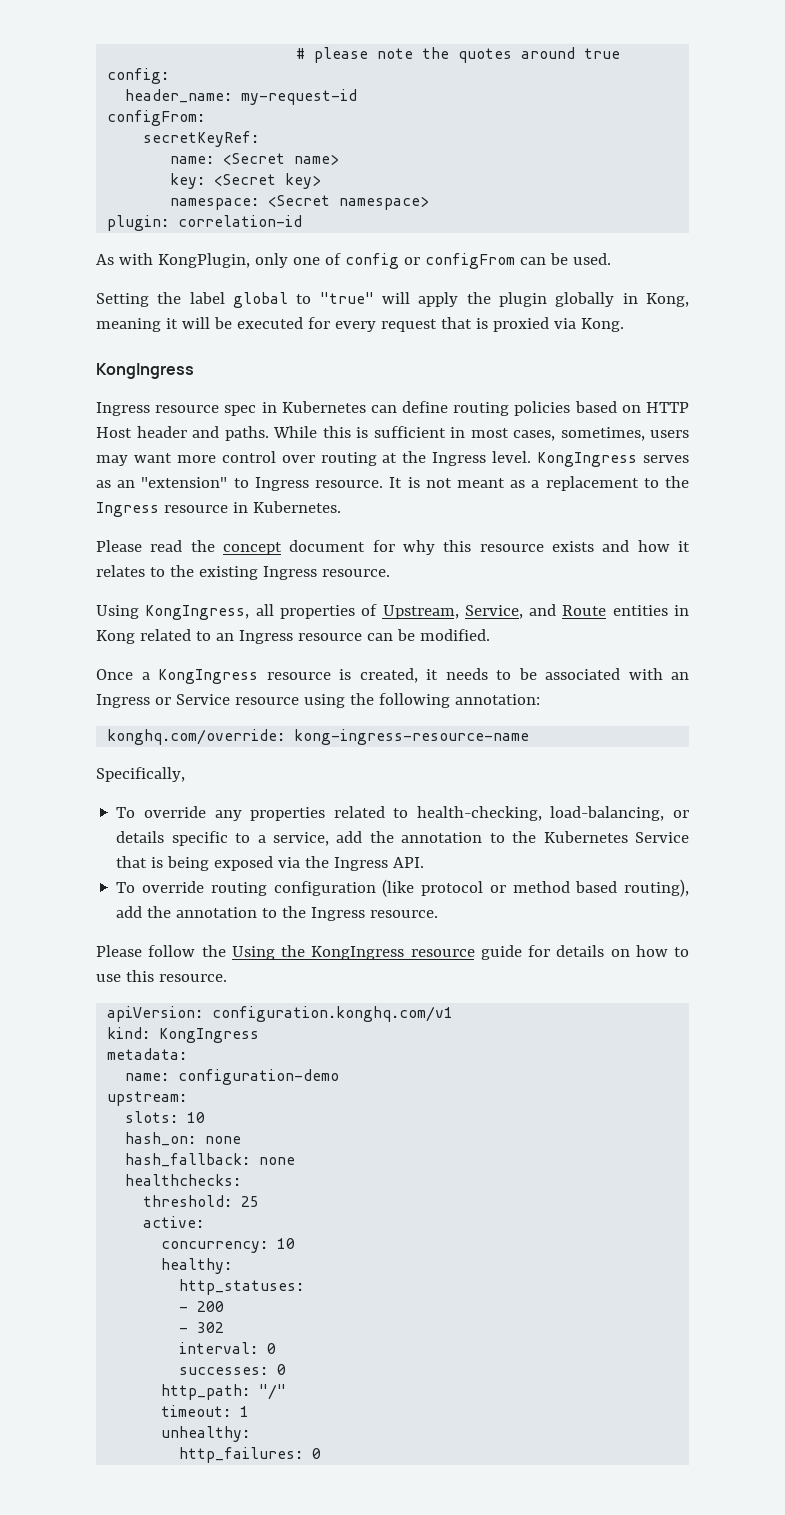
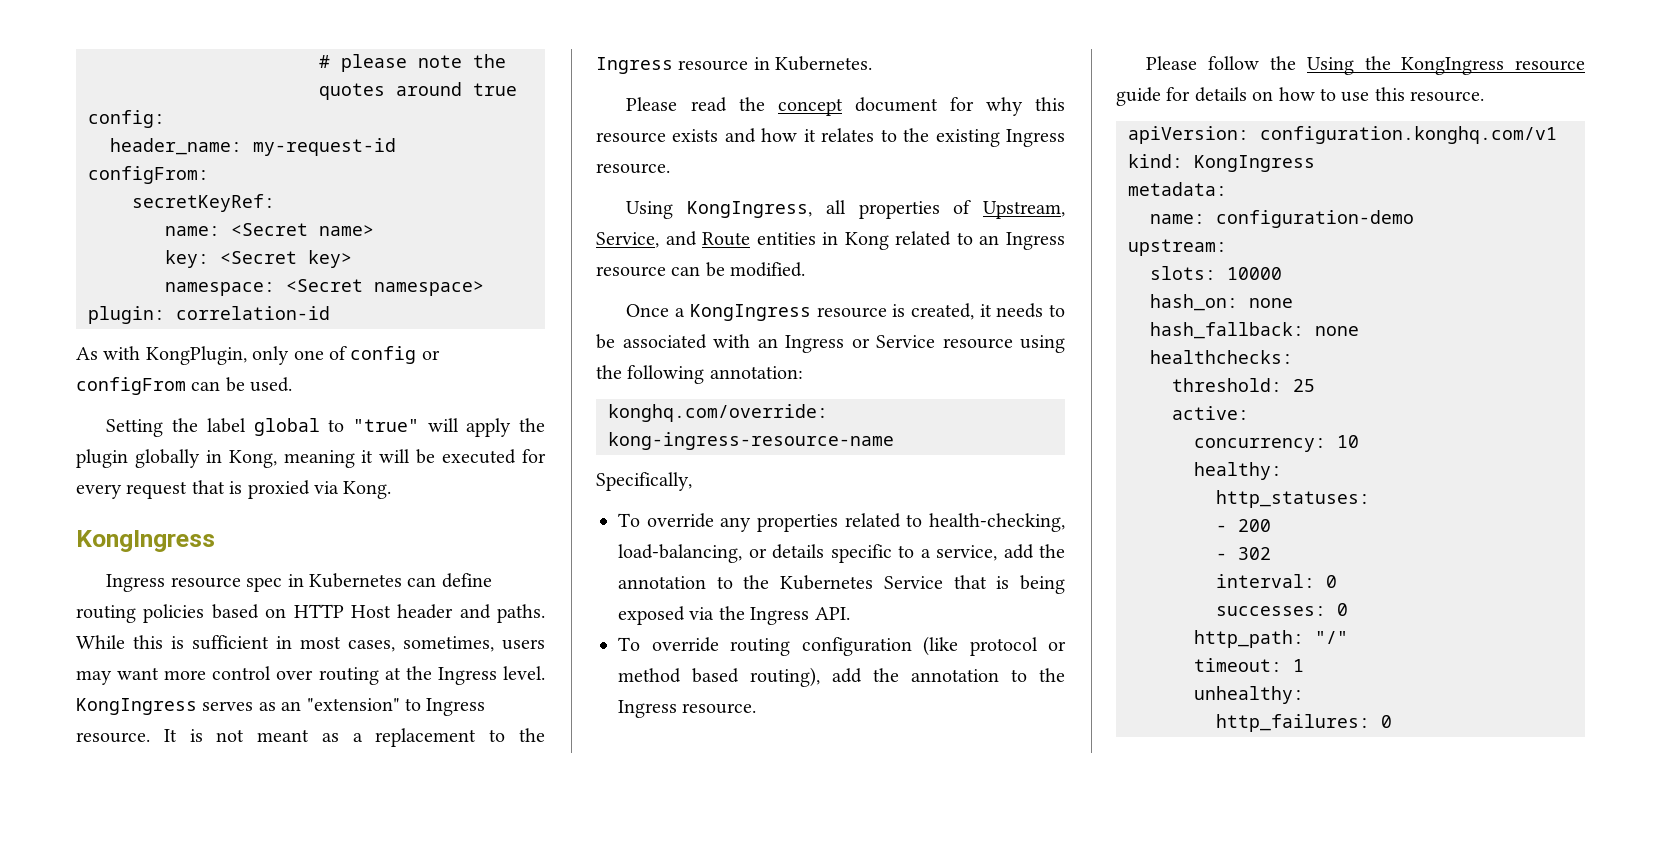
[187,1112,206,1123] 10 -> [1227,267,1282,280] 10000

